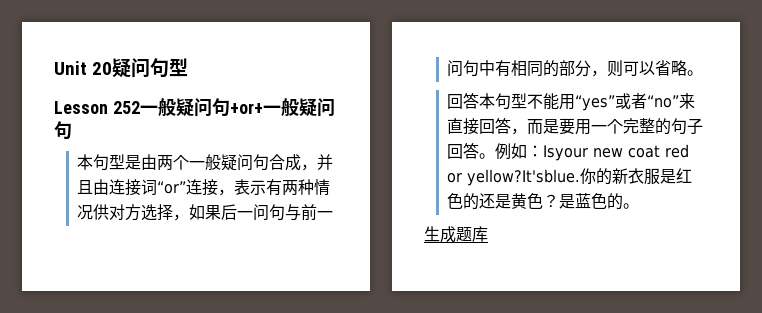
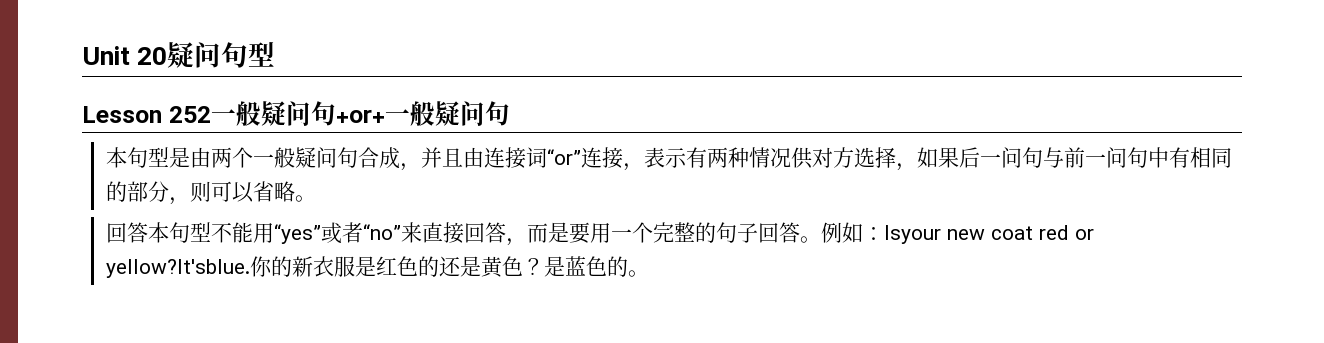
[424,226,488,243] // 生成题库 -> (649, 273) none

